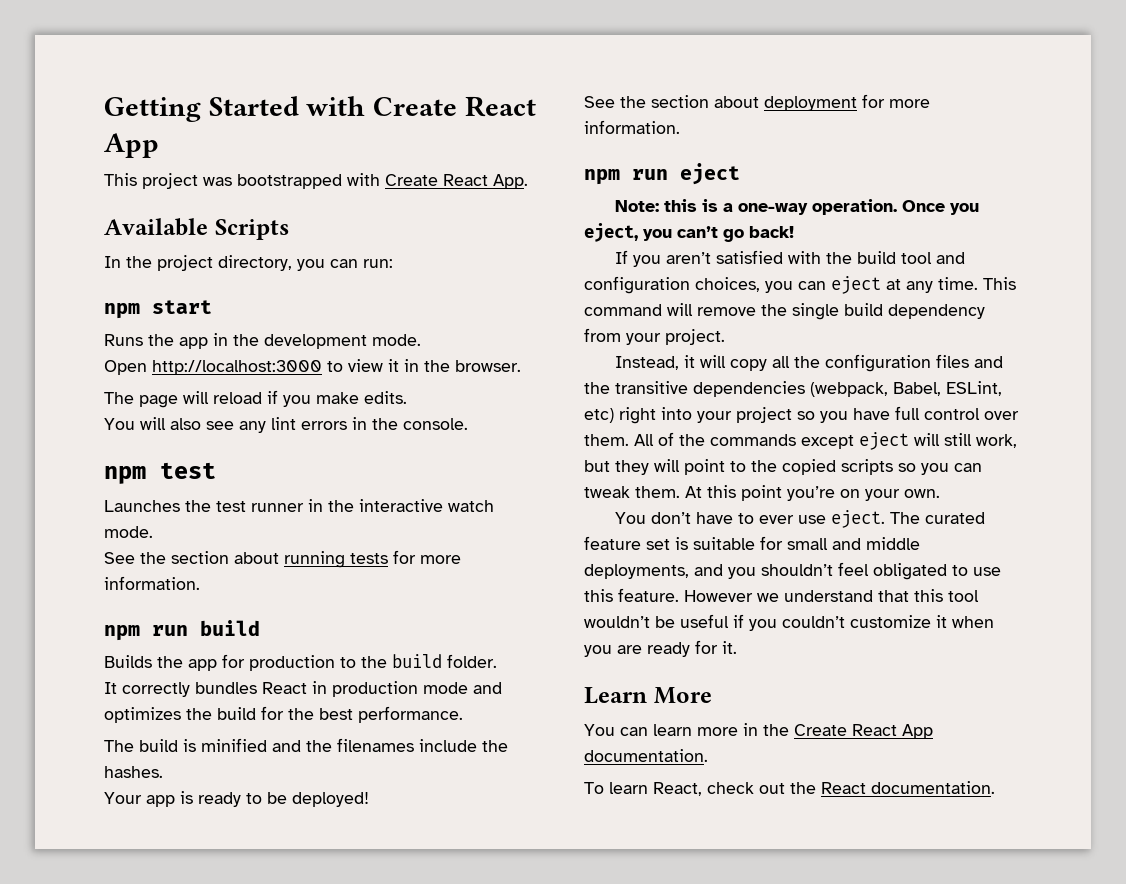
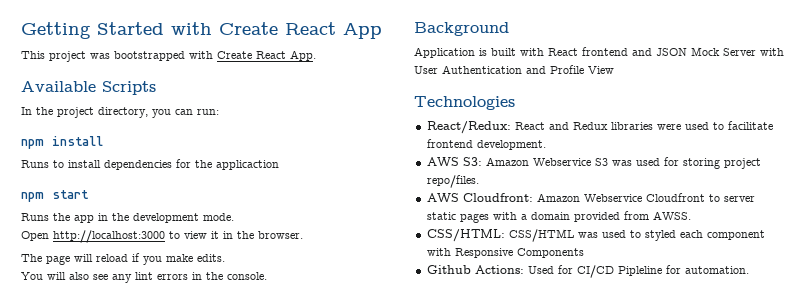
(393, 263) none -> [21,136,103,149] [21,159,279,170] // npm install // Runs to install dependencies for the applicaction
[104,462,216,484] [104,499,494,512] [104,526,153,538] [104,550,461,568] [104,576,200,590] [104,620,260,641] [104,654,497,671] [104,681,502,697] [104,706,463,723] [104,738,508,752] [104,766,163,778] [104,791,369,807] [584,94,930,111] [584,120,680,134] [584,163,740,185] [615,199,980,215] [584,223,794,242] [615,250,966,267] [584,276,1016,294] [584,303,985,320] [584,328,725,345] [615,354,1004,372] [584,381,1002,397] [584,406,1019,424] [584,432,1017,450] [584,459,982,475] [584,485,940,501] [615,510,986,528] [584,536,920,550] [584,562,1001,580] [584,588,979,602] [584,614,994,631] [584,640,737,657] [584,687,712,704] [584,723,933,739] [584,749,708,762] [584,781,995,796] npm test // Launches the test runner in the interactive watch mode. // See the section about running tests for more information. // npm run build // Builds the app for production to the build folder. // It correctly bundles React in production mode and optimizes the build for the best performance. // The build is minified and the filenames include the hashes. // Your app is ready to be deployed! // See the section about deployment for more information. // npm run eject // Note: this is a one-way operation. Once you eject, you can’t go back! // If you aren’t satisfied with the build tool and configuration choices, you can eject at any time. This command will remove the single build dependency from your project. // Instead, it will copy all the configuration files and the transitive dependencies (webpack, Babel, ESLint, etc) right into your project so you have full control over them. All of the commands except eject will still work, but they will point to the copied scripts so you can tweak them. At this point you’re on your own. // You don’t have to ever use eject. The curated feature set is suitable for small and middle deployments, and you shouldn’t feel obligated to use this feature. However we understand that this tool wouldn’t be useful if you couldn’t customize it when you are ready for it. // Learn More // You can learn more in the Create React App documentation. // To learn React, check out the React documentation. -> [414,22,509,36] [414,47,784,58] [414,65,614,74] [414,96,515,110] [426,121,773,134] [426,139,546,150] [426,157,761,169] [426,175,479,188] [426,193,755,203] [426,211,691,223] [426,229,765,242] [426,248,584,258] [426,265,749,278] Background // Application is built with React frontend and JSON Mock Server with User Authentication and Profile View // Technologies // React/Redux: React and Redux libraries were used to facilitate frontend development. // AWS S3: Amazon Webservice S3 was used for storing project repo/files. // AWS Cloudfront: Amazon Webservice Cloudfront to server static pages with a domain provided from AWSS. // CSS/HTML: CSS/HTML was used to styled each component with Responsive Components // Github Actions: Used for CI/CD Pipleline for automation.

